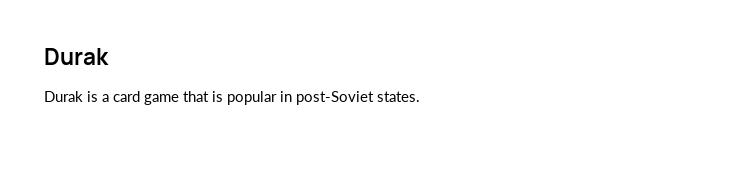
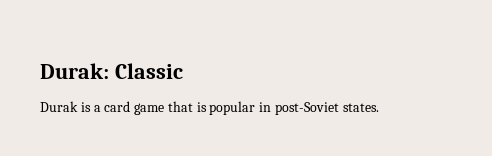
[44,48,109,65] Durak -> [40,63,183,79] Durak: Classic

